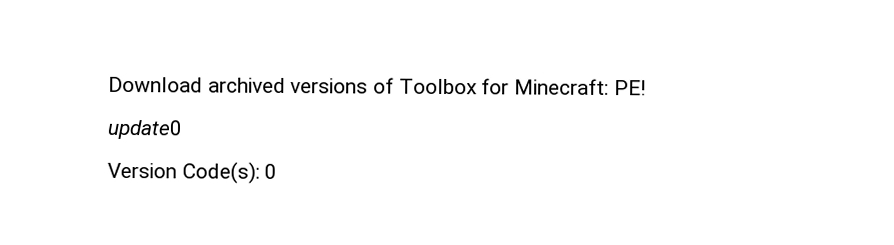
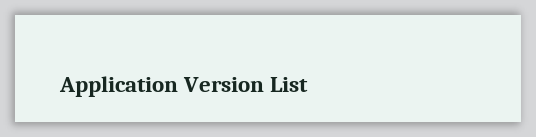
[108,76,646,96] [107,119,183,140] [107,161,278,184] Download archived versions of Toolbox for Minecraft: PE! // update0 // Version Code(s): 0 -> [59,76,309,97] Application Version List

